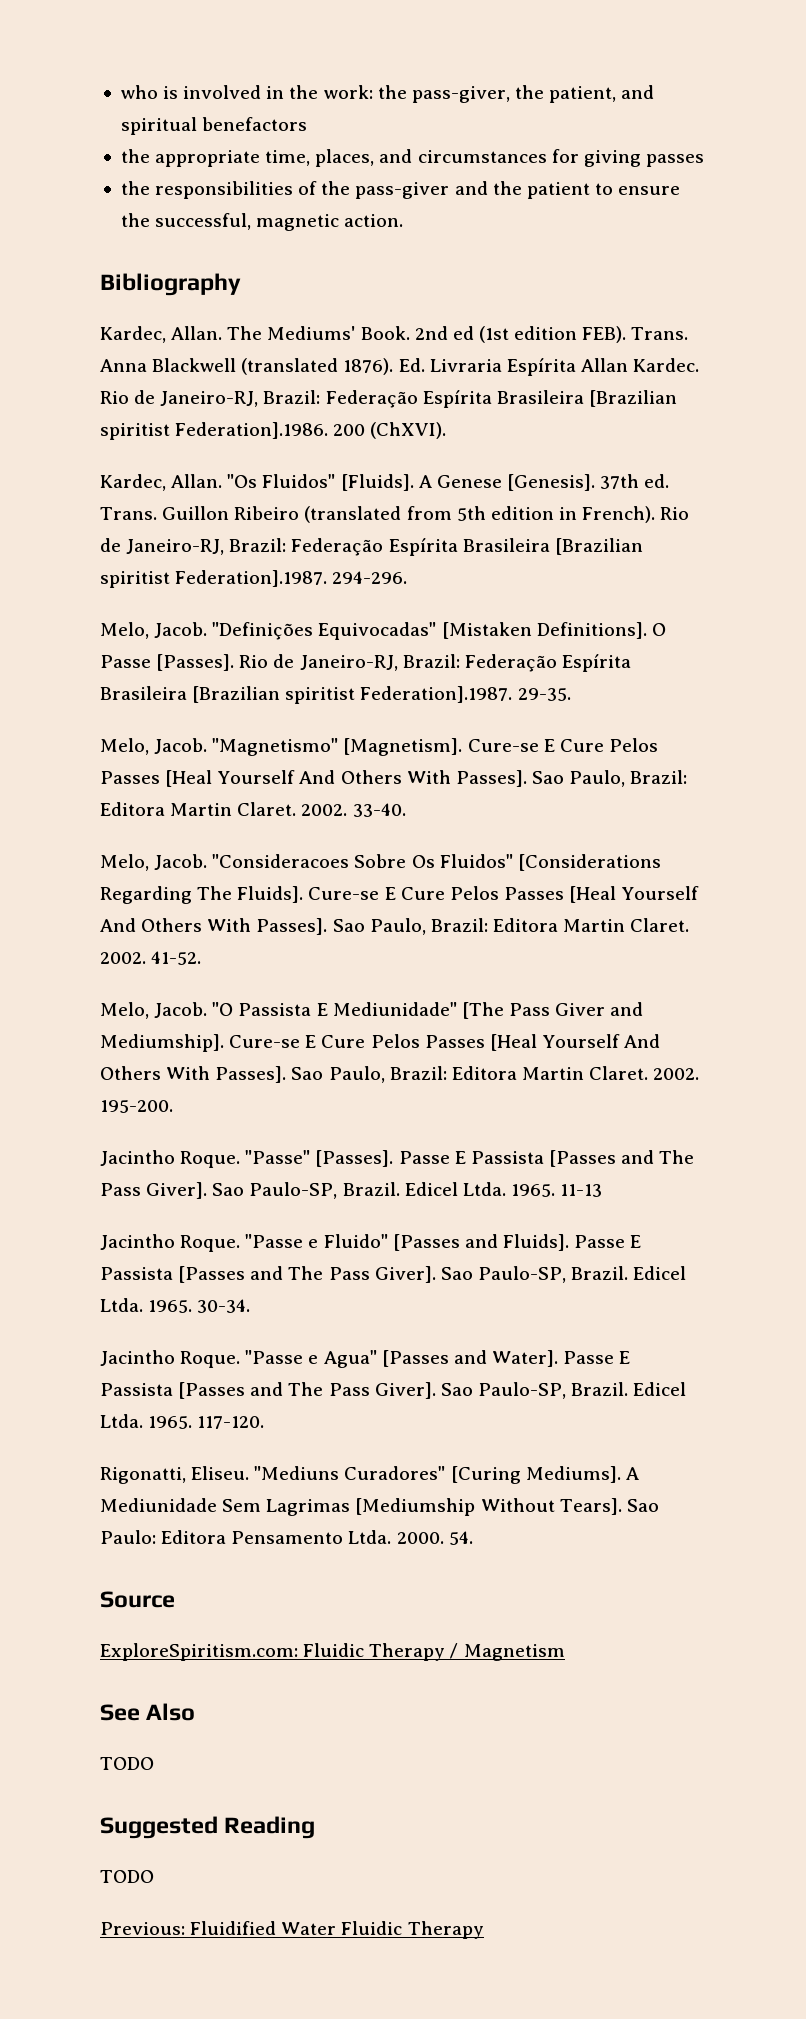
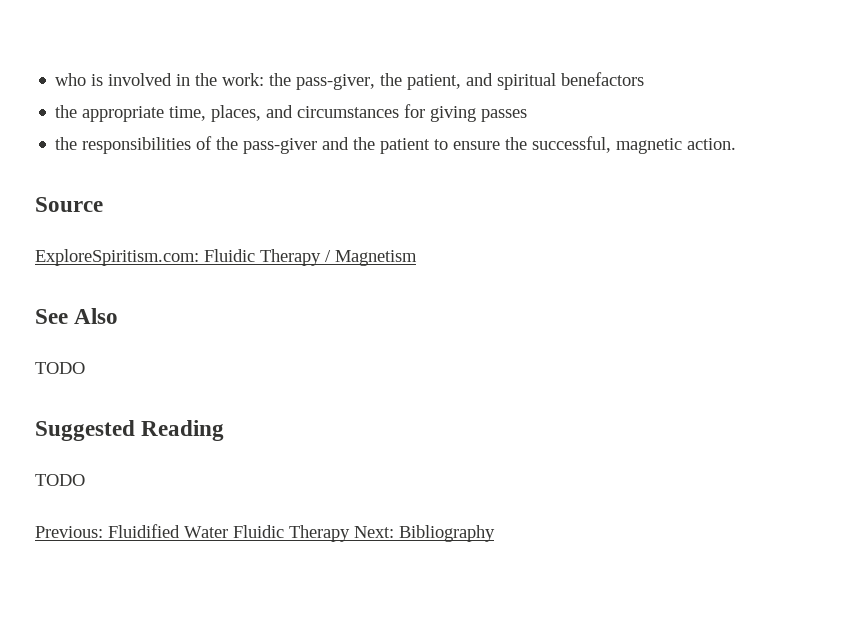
[100,273,241,296] [100,326,689,343] [100,358,700,376] [100,390,677,408] [100,422,447,440] [100,474,670,491] [100,506,690,523] [100,538,643,556] [100,570,408,588] [100,622,666,640] [100,654,631,672] [100,686,571,704] [100,738,658,756] [100,770,688,787] [100,802,406,817] [100,854,661,871] [100,886,700,904] [100,918,690,935] [100,951,202,965] [100,1002,644,1019] [100,1034,661,1052] [100,1066,700,1083] [100,1100,173,1113] [100,1150,695,1168] [100,1182,603,1199] [100,1234,642,1252] [100,1266,687,1283] [100,1298,251,1313] [100,1350,631,1368] [100,1382,687,1399] [100,1414,265,1429] [100,1466,639,1484] [100,1498,659,1516] [100,1530,473,1545] // Bibliography // Kardec, Allan. The Mediums' Book. 2nd ed (1st edition FEB). Trans. Anna Blackwell (translated 1876). Ed. Livraria Espírita Allan Kardec. Rio de Janeiro-RJ, Brazil: Federação Espírita Brasileira [Brazilian spiritist Federation].1986. 200 (ChXVI). // Kardec, Allan. "Os Fluidos" [Fluids]. A Genese [Genesis]. 37th ed. Trans. Guillon Ribeiro (translated from 5th edition in French). Rio de Janeiro-RJ, Brazil: Federação Espírita Brasileira [Brazilian spiritist Federation].1987. 294-296. // Melo, Jacob. "Definições Equivocadas" [Mistaken Definitions]. O Passe [Passes]. Rio de Janeiro-RJ, Brazil: Federação Espírita Brasileira [Brazilian spiritist Federation].1987. 29-35. // Melo, Jacob. "Magnetismo" [Magnetism]. Cure-se E Cure Pelos Passes [Heal Yourself And Others With Passes]. Sao Paulo, Brazil: Editora Martin Claret. 2002. 33-40. // Melo, Jacob. "Consideracoes Sobre Os Fluidos" [Considerations Regarding The Fluids]. Cure-se E Cure Pelos Passes [Heal Yourself And Others With Passes]. Sao Paulo, Brazil: Editora Martin Claret. 2002. 41-52. // Melo, Jacob. "O Passista E Mediunidade" [The Pass Giver and Mediumship]. Cure-se E Cure Pelos Passes [Heal Yourself And Others With Passes]. Sao Paulo, Brazil: Editora Martin Claret. 2002. 195-200. // Jacintho Roque. "Passe" [Passes]. Passe E Passista [Passes and The Pass Giver]. Sao Paulo-SP, Brazil. Edicel Ltda. 1965. 11-13 // Jacintho Roque. "Passe e Fluido" [Passes and Fluids]. Passe E Passista [Passes and The Pass Giver]. Sao Paulo-SP, Brazil. Edicel Ltda. 1965. 30-34. // Jacintho Roque. "Passe e Agua" [Passes and Water]. Passe E Passista [Passes and The Pass Giver]. Sao Paulo-SP, Brazil. Edicel Ltda. 1965. 117-120. // Rigonatti, Eliseu. "Mediuns Curadores" [Curing Mediums]. A Mediunidade Sem Lagrimas [Mediumship Without Tears]. Sao Paulo: Editora Pensamento Ltda. 2000. 54. -> (737, 144) none
(484, 1930) none -> [354,525,495,542] Next: Bibliography

